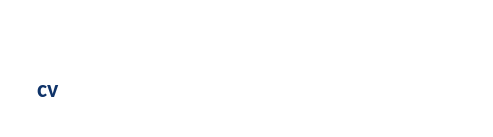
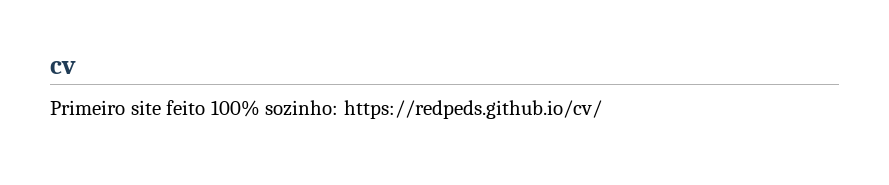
(59, 91) none -> [50,100,602,119] // Primeiro site feito 100% sozinho: https://redpeds.github.io/cv/

